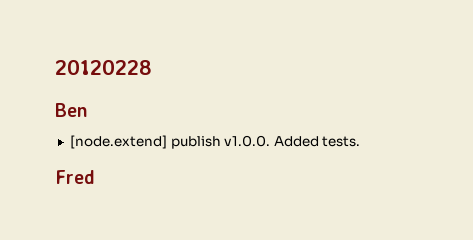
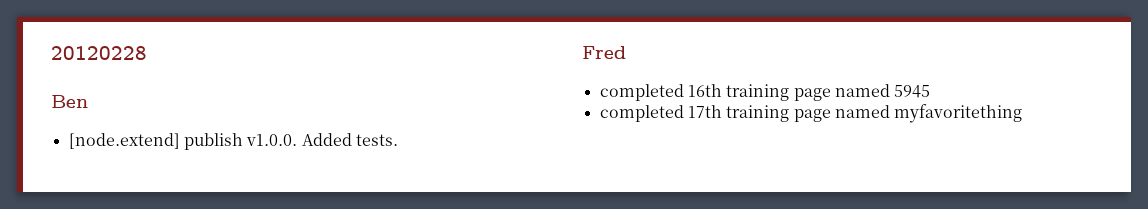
(95, 177) none -> [599,84,931,101] [599,104,1023,123] // completed 16th training page named 5945 // completed 17th training page named myfavoritething

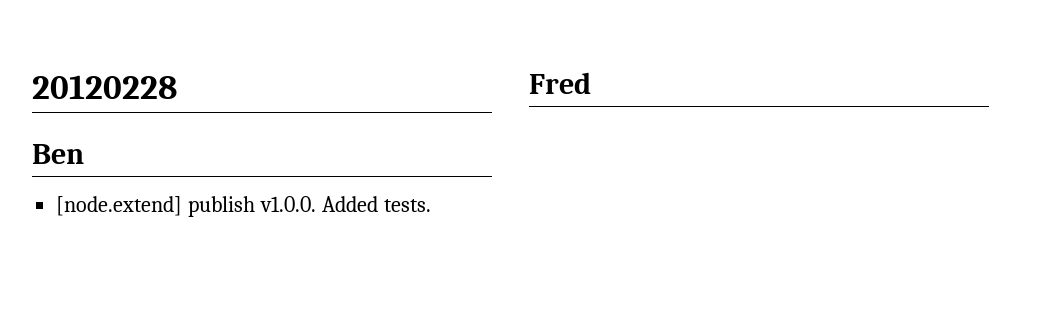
[599,84,931,101] [599,104,1023,123] // completed 16th training page named 5945 // completed 17th training page named myfavoritething -> (591, 83) none

